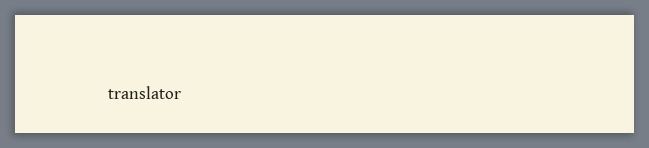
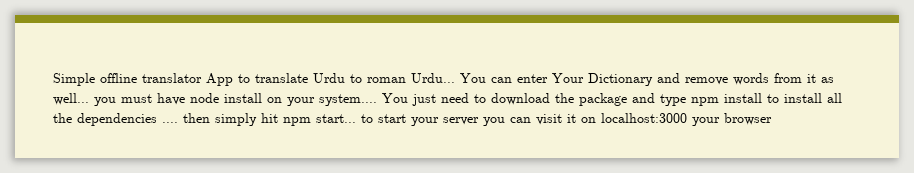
[108,86,181,99] translator -> [53,73,834,86] [53,93,842,106] [53,113,772,126] Simple offline translator App to translate Urdu to roman Urdu... You can enter Your Dictionary and remove words from it as well... you must have node install on your system.... You just need to download the package and type npm install to install all the dependencies .... then simply hit npm start... to start your server you can visit it on localhost:3000 your browser

